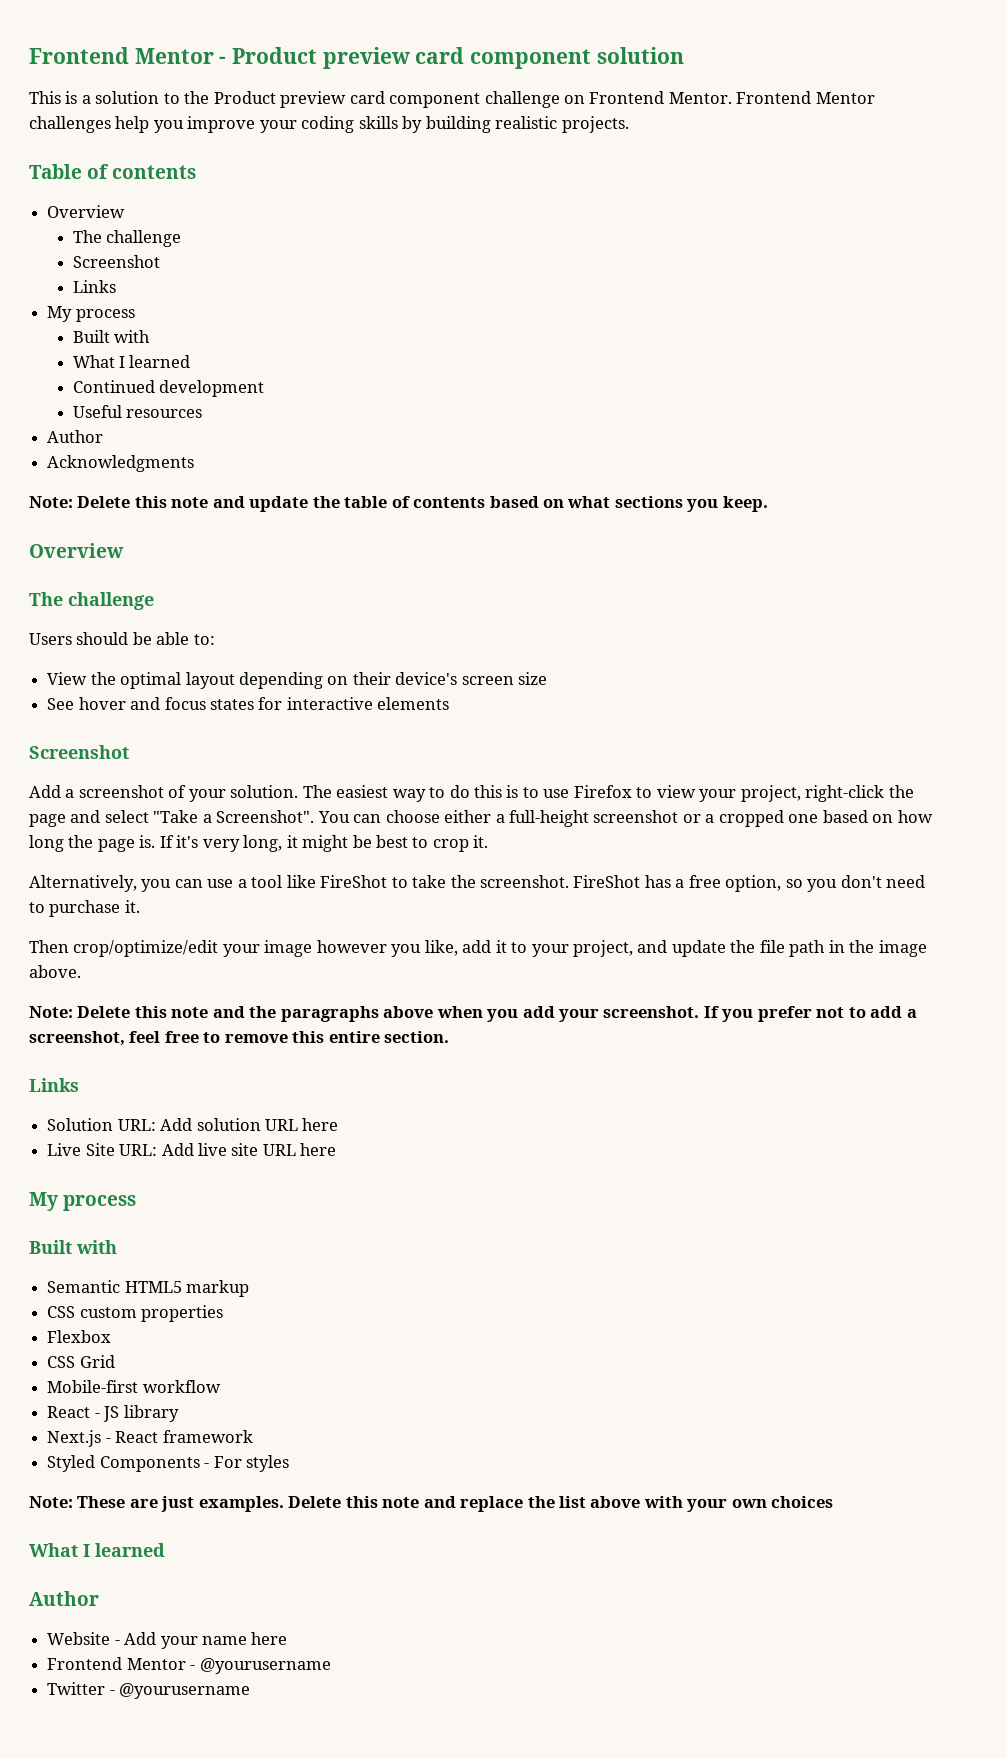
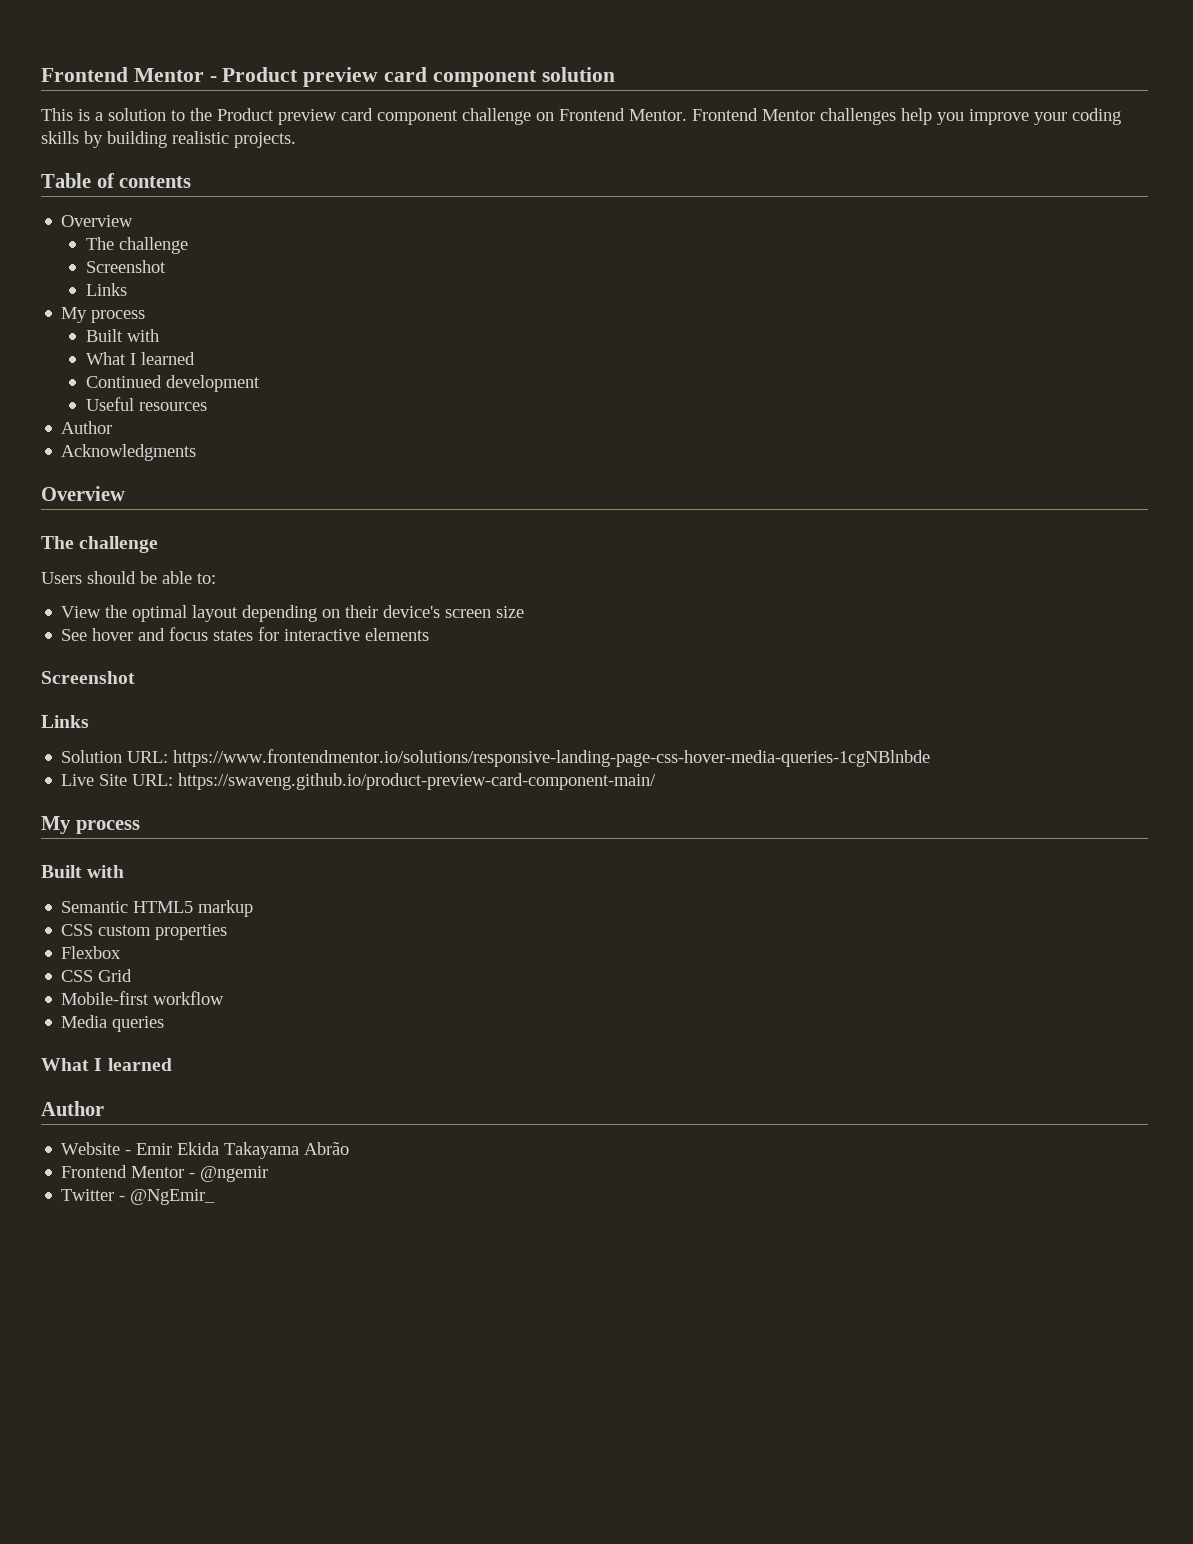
[29,496,768,512] // Note: Delete this note and update the table of contents based on what sections you keep. -> (197, 452) none
[29,785,914,802] [29,810,933,827] [29,835,489,852] [29,875,926,892] [29,900,140,917] [29,940,927,957] [29,965,81,978] [29,1006,917,1022] [29,1031,450,1046] // Add a screenshot of your solution. The easiest way to do this is to use Firefox to view your project, right-click the page and select "Take a Screenshot". You can choose either a full-height screenshot or a cropped one based on how long the page is. If it's very long, it might be best to crop it. // Alternatively, you can use a tool like FireShot to take the screenshot. FireShot has a free option, so you don't need to purchase it. // Then crop/optimize/edit your image however you like, add it to your project, and update the file path in the image above. // Note: Delete this note and the paragraphs above when you add your screenshot. If you prefer not to add a screenshot, feel free to remove this entire section. -> (135, 677) none
[160,1118,339,1131] Add solution URL here -> [173,749,931,767] https://www.frontendmentor.io/solutions/responsive-landing-page-css-hover-media-queries-1cgNBlnbde
[161,1143,337,1156] Add live site URL here -> [178,773,657,790] https://swaveng.github.io/product-preview-card-component-main/
[47,1405,179,1422] [47,1430,253,1447] [47,1455,289,1472] [29,1496,834,1512] React - JS library // Next.js - React framework // Styled Components - For styles // Note: These are just examples. Delete this note and replace the list above with your own choices -> [61,1015,165,1032] Media queries
[124,1632,288,1649] [47,1657,331,1674] Add your name here // Frontend Mentor - @yourusername -> [136,1142,350,1159] [61,1165,269,1182] Emir Ekida Takayama Abrão // Frontend Mentor - @ngemir
[119,1683,251,1699] @yourusername -> [130,1189,216,1205] @NgEmir_

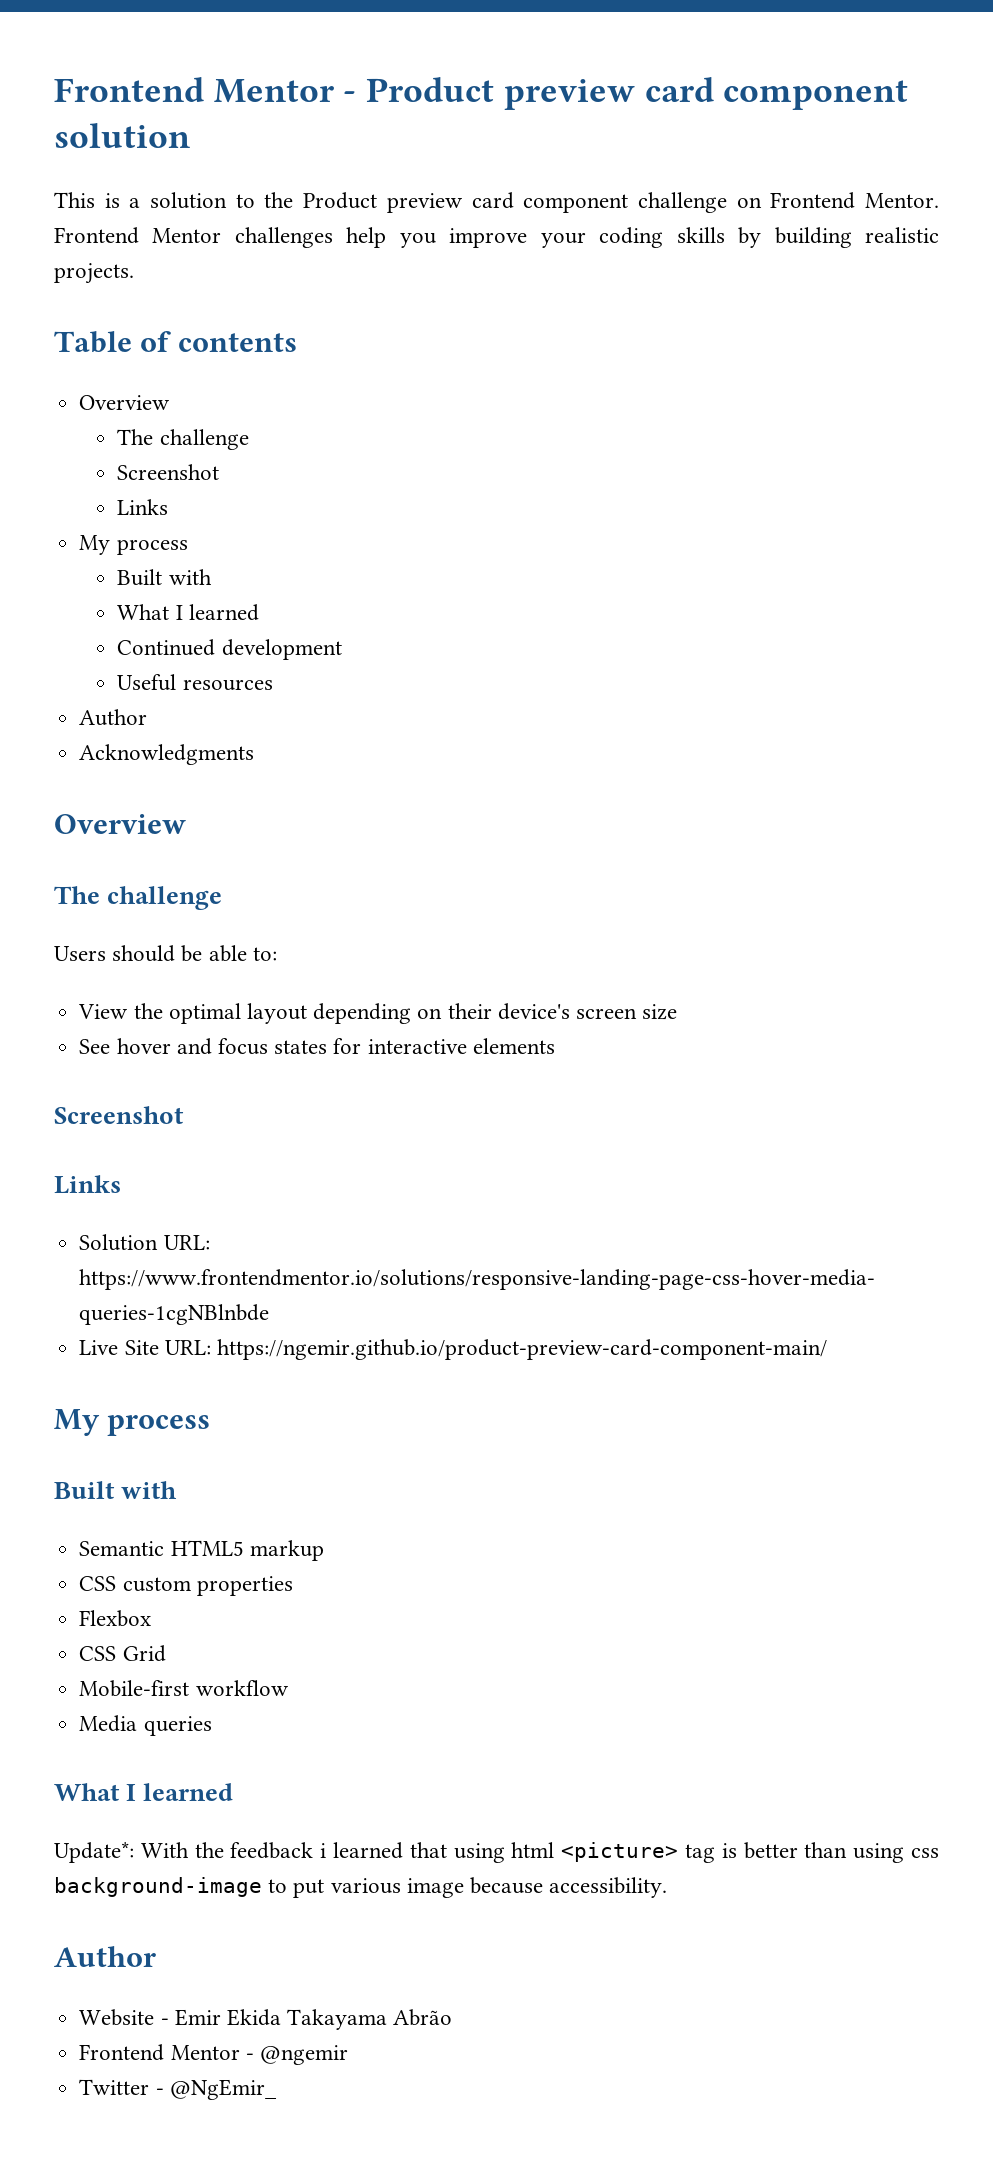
[178,773,657,790] https://swaveng.github.io/product-preview-card-component-main/ -> [216,1339,827,1360] https://ngemir.github.io/product-preview-card-component-main/
(172, 1064) none -> [54,1841,939,1863] [54,1877,668,1898] // Update*: With the feedback i learned that using html <picture> tag is better than using css background-image to put various image because accessibility.

